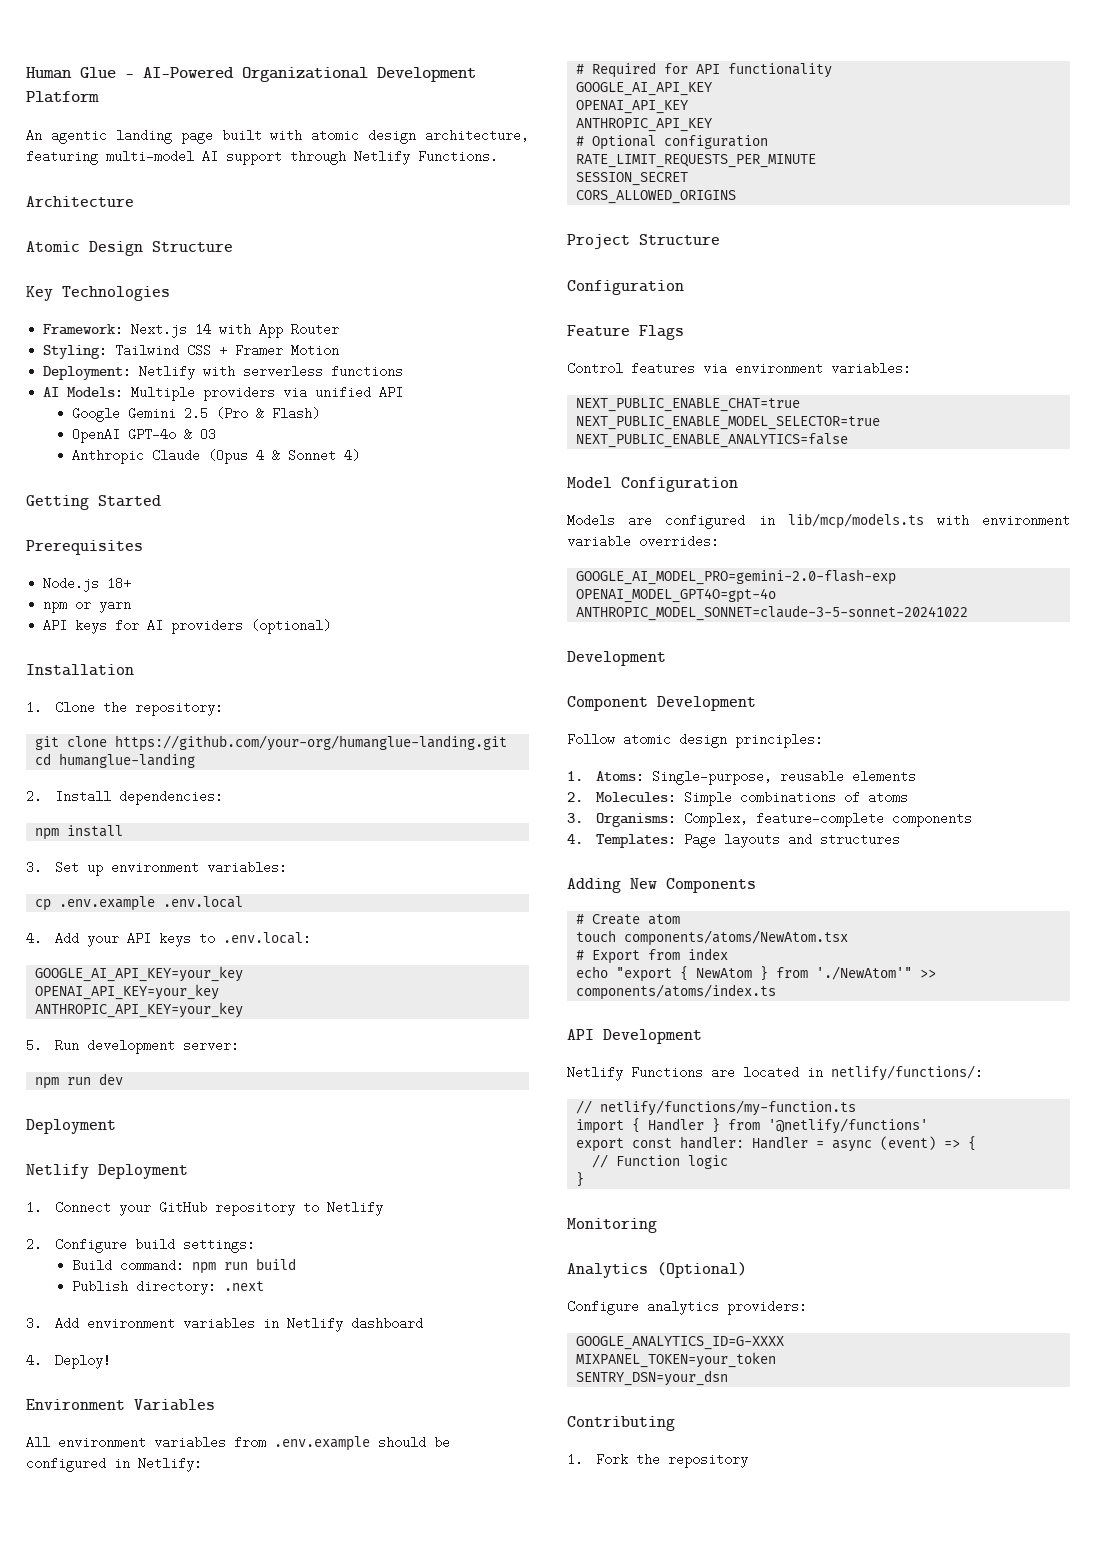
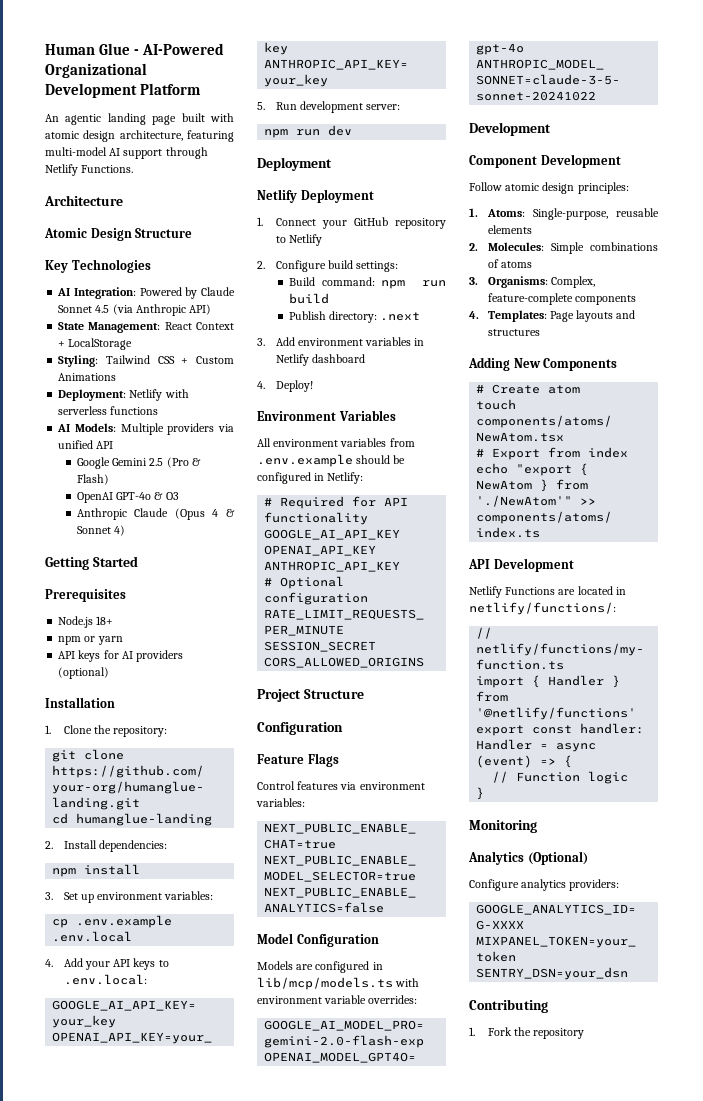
[43,323,340,338] Framework: Next.js 14 with App Router -> [57,287,235,299] [58,304,212,316] [58,322,235,333] [58,338,133,350] AI Integration: Powered by Claude Sonnet 4.5 (via Anthropic API) // State Management: React Context + LocalStorage
[235,344,340,357] Framer Motion -> [196,356,234,364] [58,373,117,381] Custom Animations

